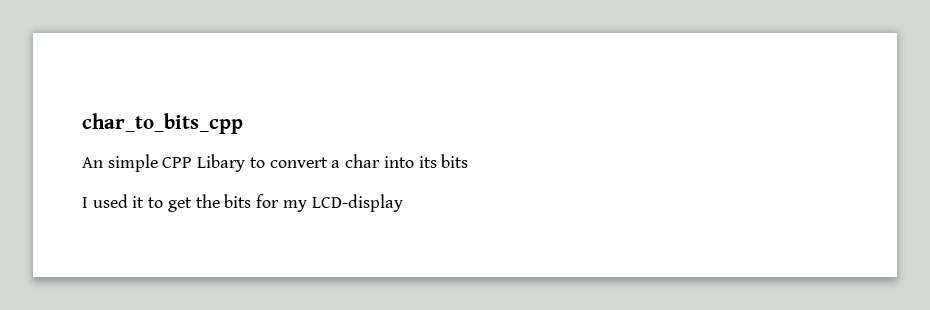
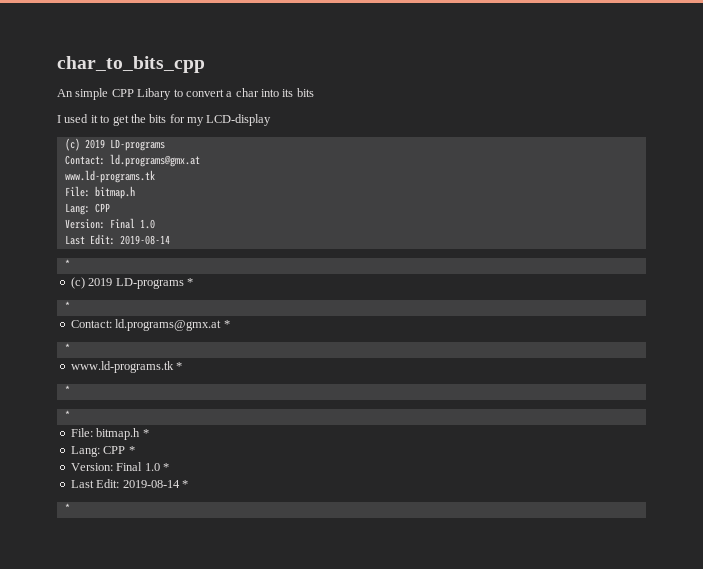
(403, 203) none -> [64,138,165,151] [64,154,200,167] [64,170,155,183] [64,186,135,199] [64,203,110,215] [64,218,155,229] [64,234,170,245] [64,259,70,269] [70,277,193,289] [64,301,70,311] [70,319,230,331] [64,343,70,353] [70,361,183,373] [64,385,70,395] [64,410,70,420] [70,428,149,440] [70,446,135,457] [70,462,169,471] [70,479,188,488] [64,503,70,513] // (c) 2019 LD-programs // Contact: ld.programs@gmx.at // www.ld-programs.tk // File: bitmap.h // Lang: CPP // Version: Final 1.0 // Last Edit: 2019-08-14 // * // (c) 2019 LD-programs * // * // Contact: ld.programs@gmx.at * // * // www.ld-programs.tk * // * // * // File: bitmap.h * // Lang: CPP * // Version: Final 1.0 * // Last Edit: 2019-08-14 * // *

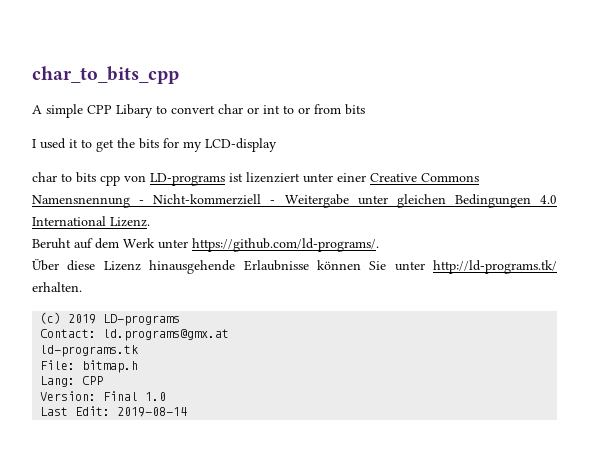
[57,89,73,97] An -> [32,105,42,114] A
[226,88,294,97] a char into its -> [218,104,341,114] char or int to or from
(272, 120) none -> [32,172,479,186] [32,194,557,208] [32,216,150,227] [32,238,379,252] [32,259,557,274] [32,282,82,292] // char to bits cpp von LD-programs ist lizenziert unter einer Creative Commons Namensnennung - Nicht-kommerziell - Weitergabe unter gleichen Bedingungen 4.0 International Lizenz. // Beruht auf dem Werk unter https://github.com/ld-programs/. // Über diese Lizenz hinausgehende Erlaubnisse können Sie unter http://ld-programs.tk/ erhalten.
[64,170,155,183] www.ld-programs.tk -> [40,345,139,357] ld-programs.tk
[64,259,70,269] [70,277,193,289] [64,301,70,311] [70,319,230,331] [64,343,70,353] [70,361,183,373] [64,385,70,395] [64,410,70,420] [70,428,149,440] [70,446,135,457] [70,462,169,471] [70,479,188,488] [64,503,70,513] // * // (c) 2019 LD-programs * // * // Contact: ld.programs@gmx.at * // * // www.ld-programs.tk * // * // * // File: bitmap.h * // Lang: CPP * // Version: Final 1.0 * // Last Edit: 2019-08-14 * // * -> (188, 412) none

